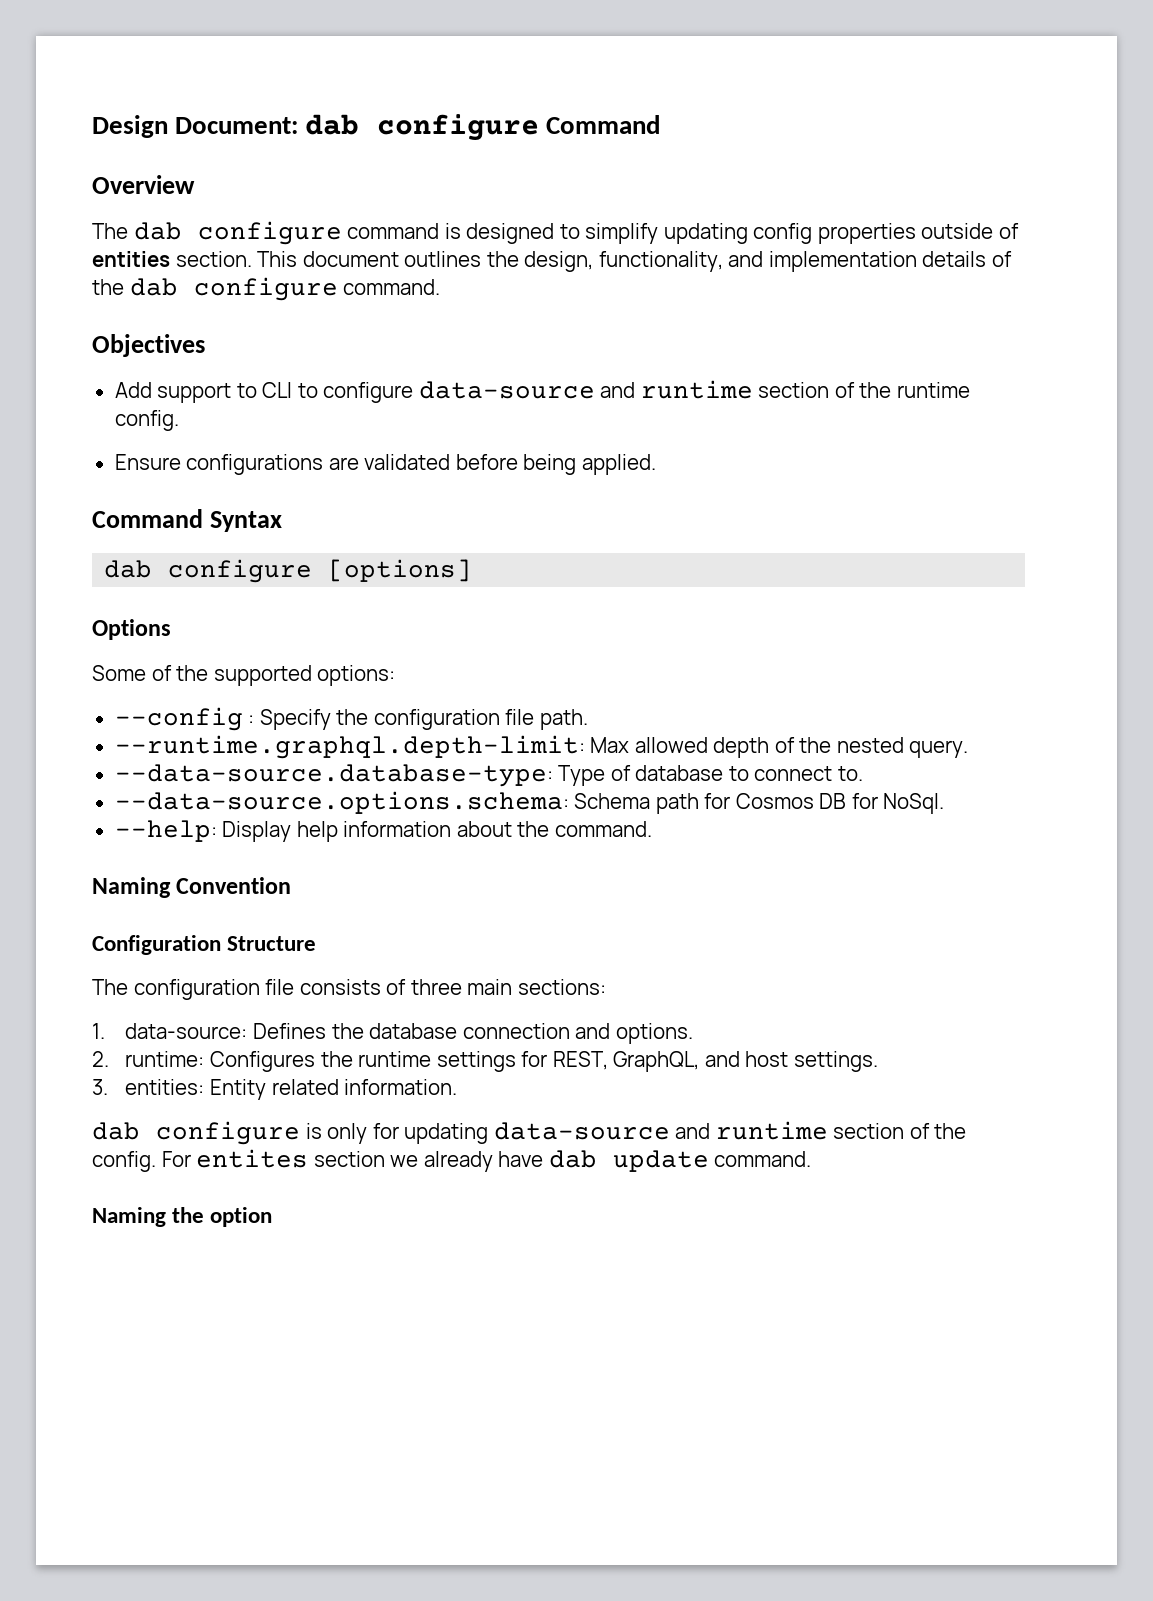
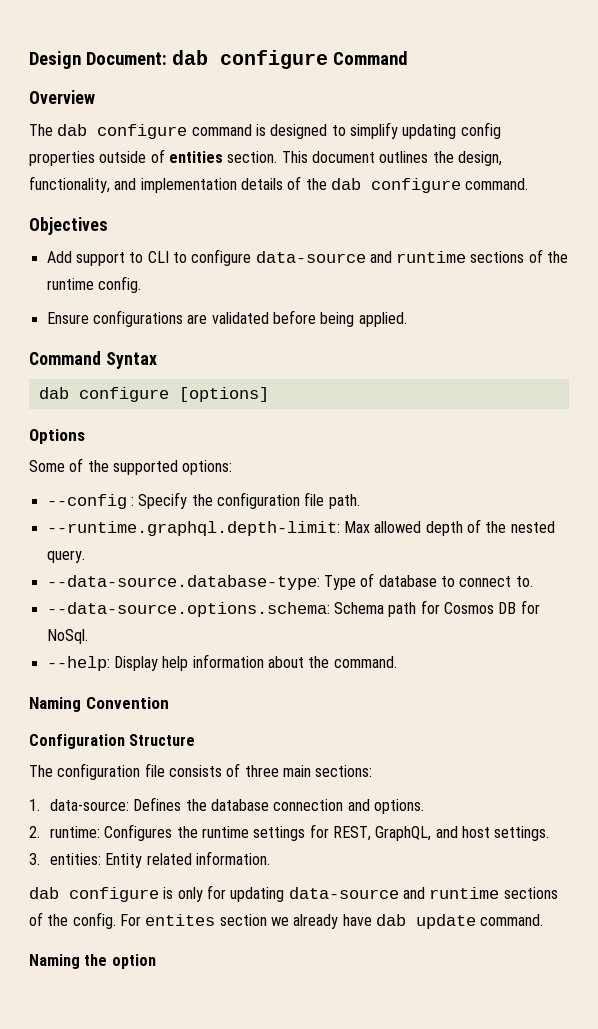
[758,382,830,398] section -> [470,251,525,263] sections
[833,1123,905,1139] section -> [503,887,558,899] sections

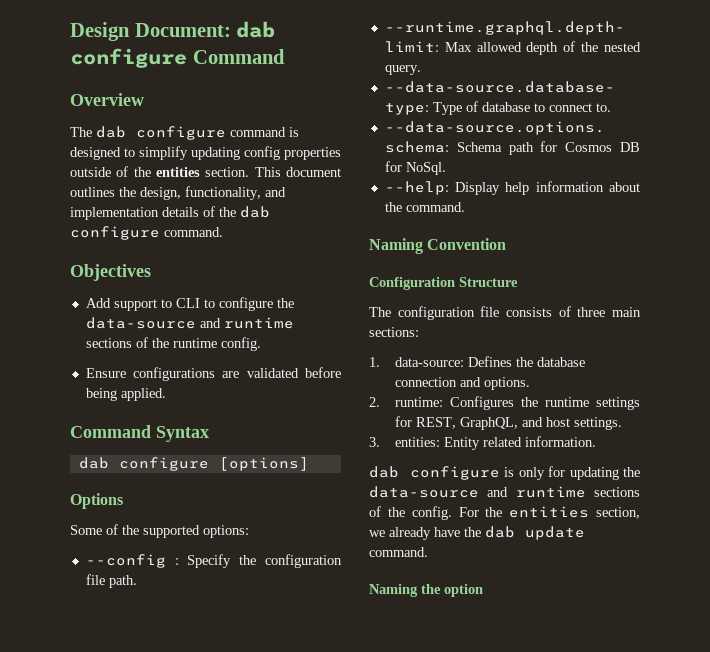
(165, 156) none -> [133,167,151,177] the
(252, 257) none -> [276,298,294,308] the
(285, 894) none -> [623,467,640,477] the
[145,914,267,926] entites section -> [485,506,640,519] the entities section,
(372, 920) none -> [464,527,481,537] the

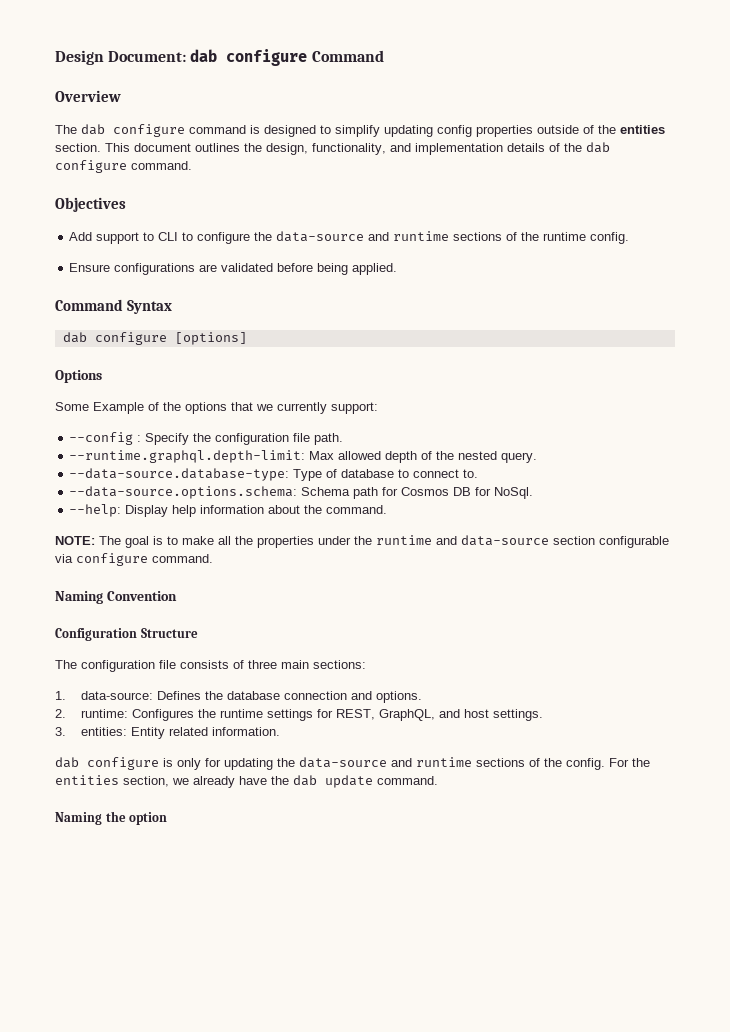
[106,524,249,538] of the supported options: -> [93,402,378,414] Example of the options that we currently support:
(465, 207) none -> [55,535,669,548] [55,553,213,566] // NOTE: The goal is to make all the properties under the runtime and data-source section configurable via configure command.

